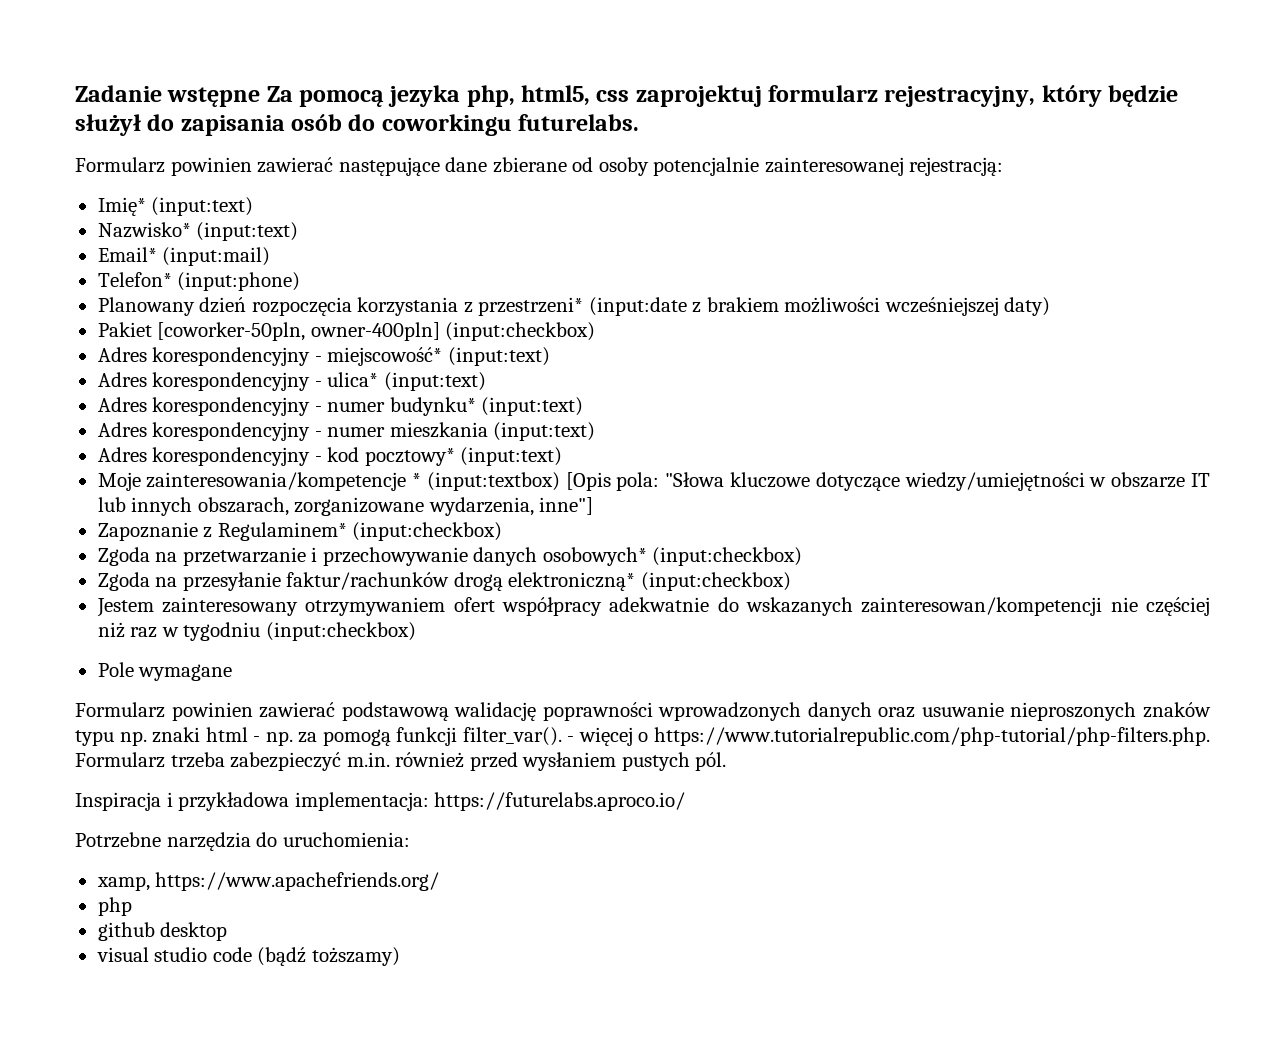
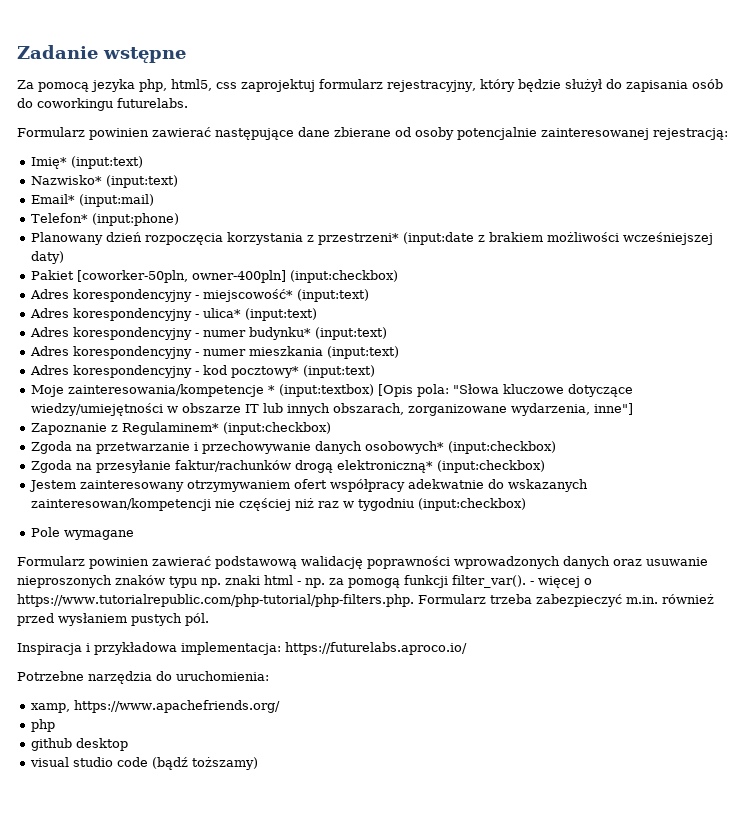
(261, 97) none -> (186, 55) //

